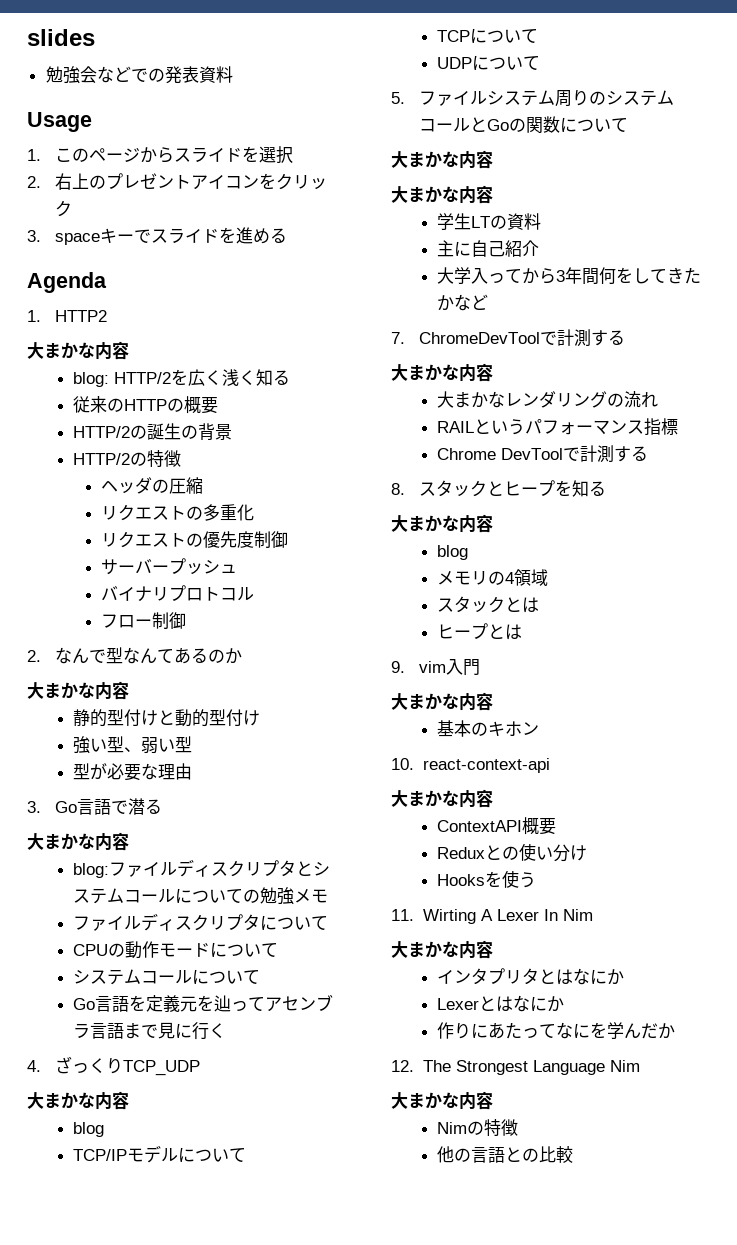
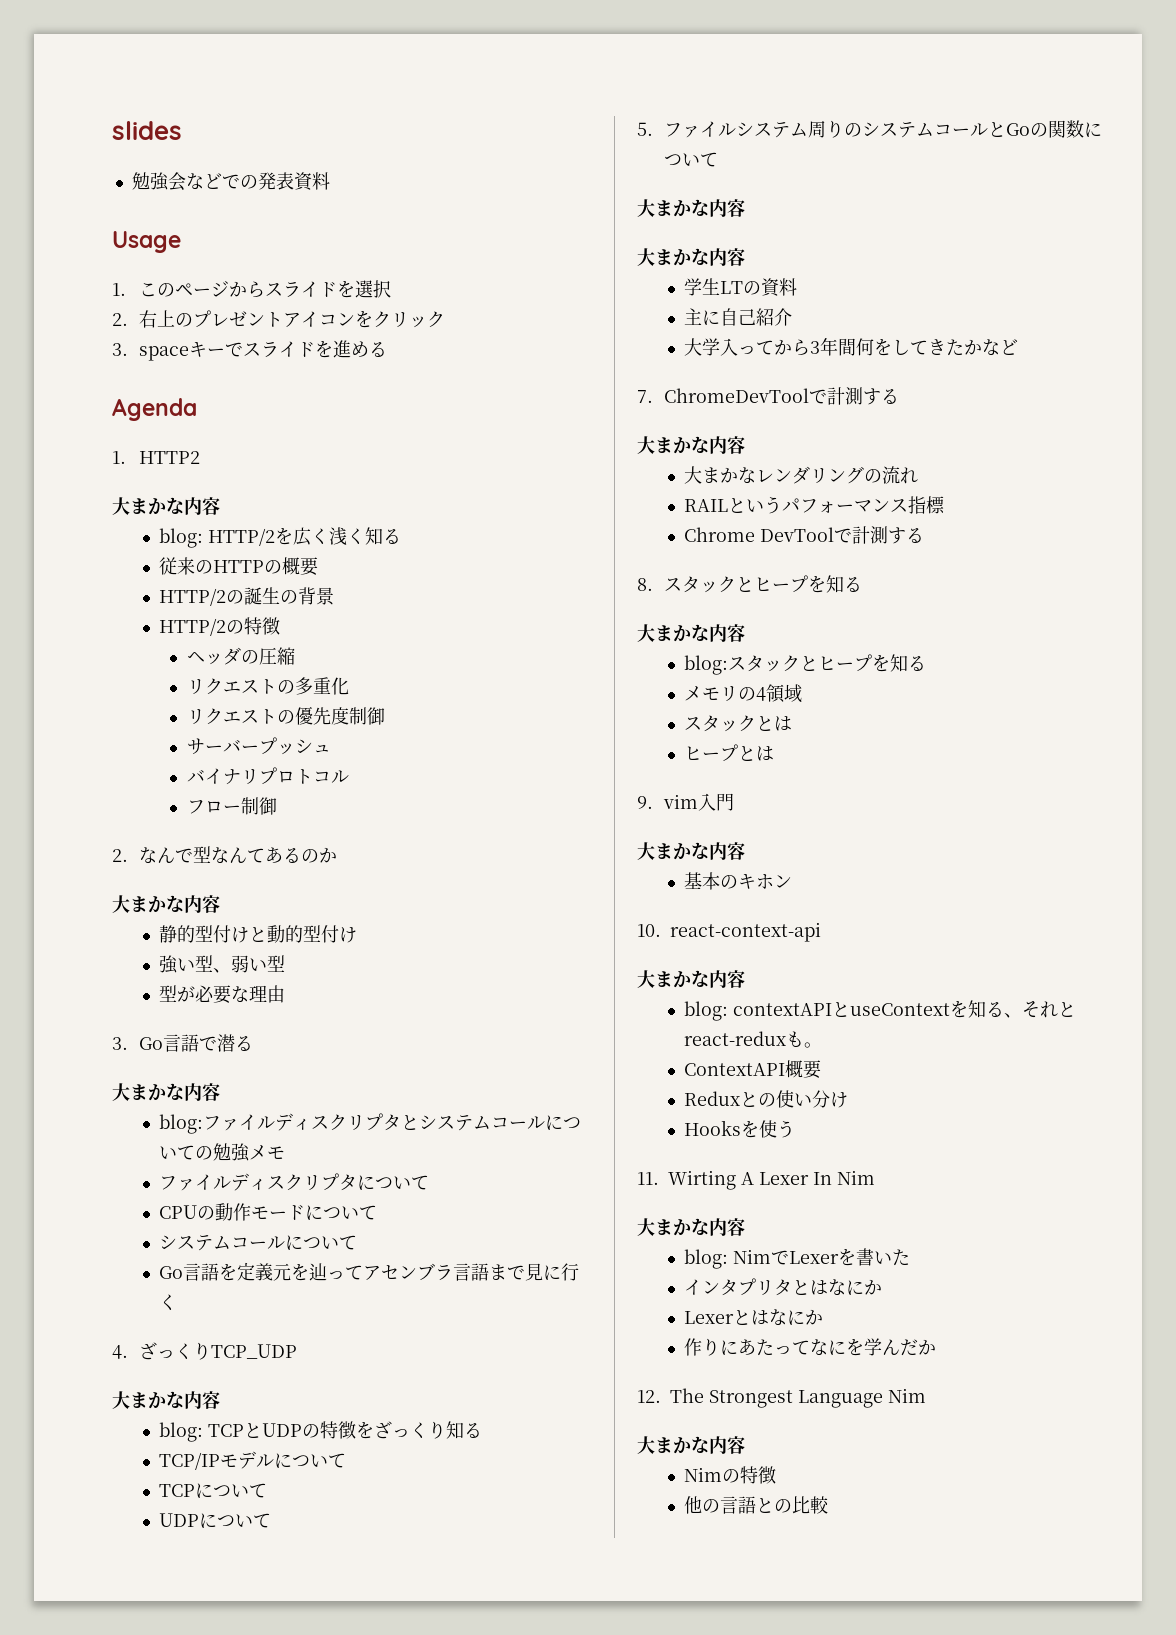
[73,1122,105,1137] blog -> [159,1421,483,1442] blog: TCPとUDPの特徴をざっくり知る
[437,545,469,560] blog -> [684,654,927,675] blog:スタックとヒープを知る
(493, 798) none -> [684,1000,1077,1021] [684,1031,823,1048] // blog: contextAPIとuseContextを知る、それとreact-reduxも。
(493, 949) none -> [684,1248,911,1269] // blog: NimでLexerを書いた

